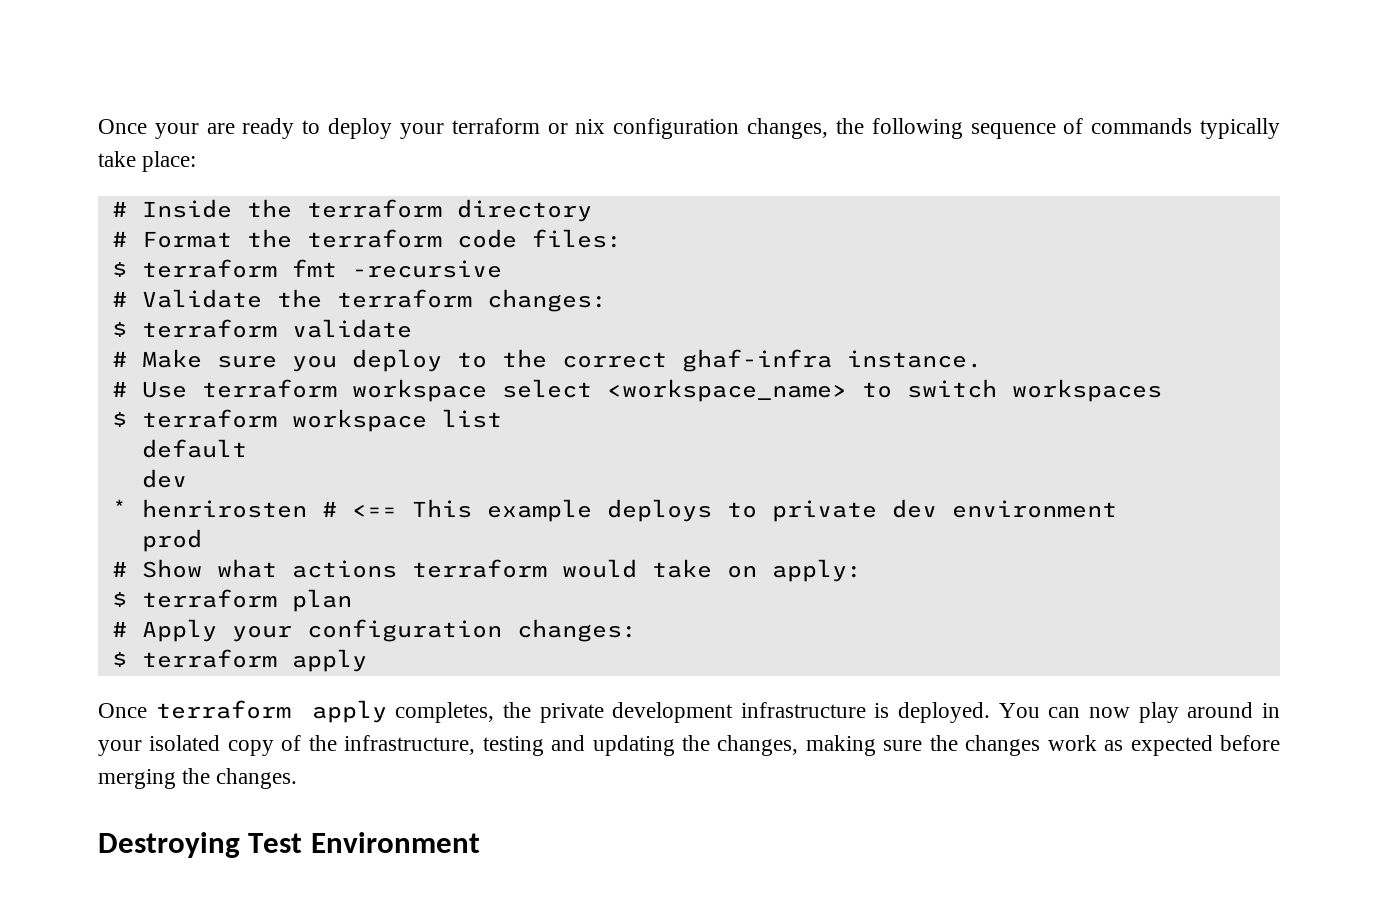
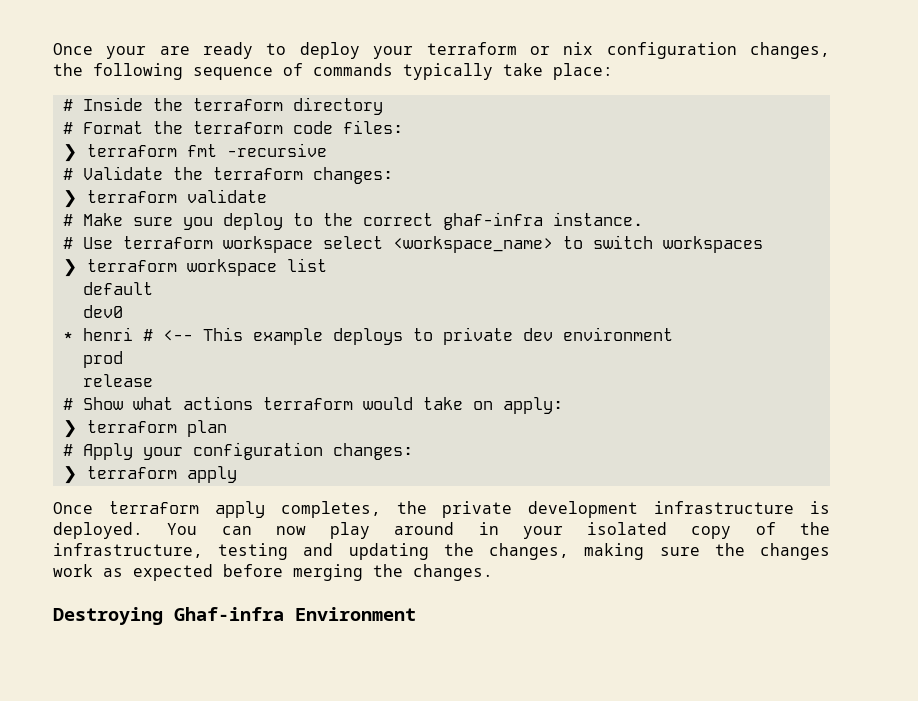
[111,261,127,277] $ -> [62,144,77,162] ❯
[111,321,127,337] $ -> [62,190,77,208] ❯
[111,411,127,427] $ -> [62,259,77,277] ❯
[141,469,187,488] dev -> [82,305,123,318] dev0
[141,499,397,518] henrirosten # <== -> [82,327,193,341] henri # <--
(202, 540) none -> [82,374,153,387] // release
[111,591,127,607] $ -> [62,420,77,438] ❯
[111,651,127,667] $ -> [62,466,77,484] ❯
[248,833,303,853] Test -> [174,607,284,621] Ghaf-infra

